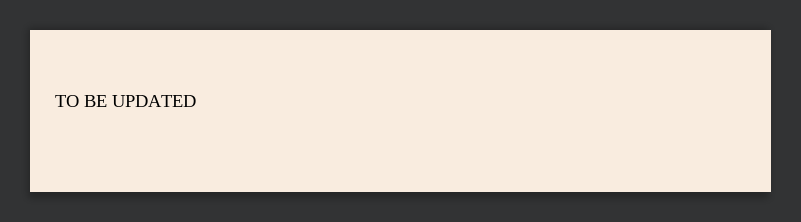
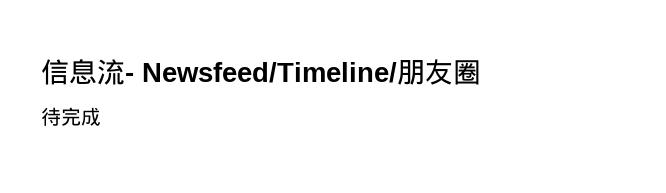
[55,95,196,107] TO BE UPDATED -> [41,59,481,85] [41,107,101,126] 信息流- Newsfeed/Timeline/朋友圈 // 待完成

